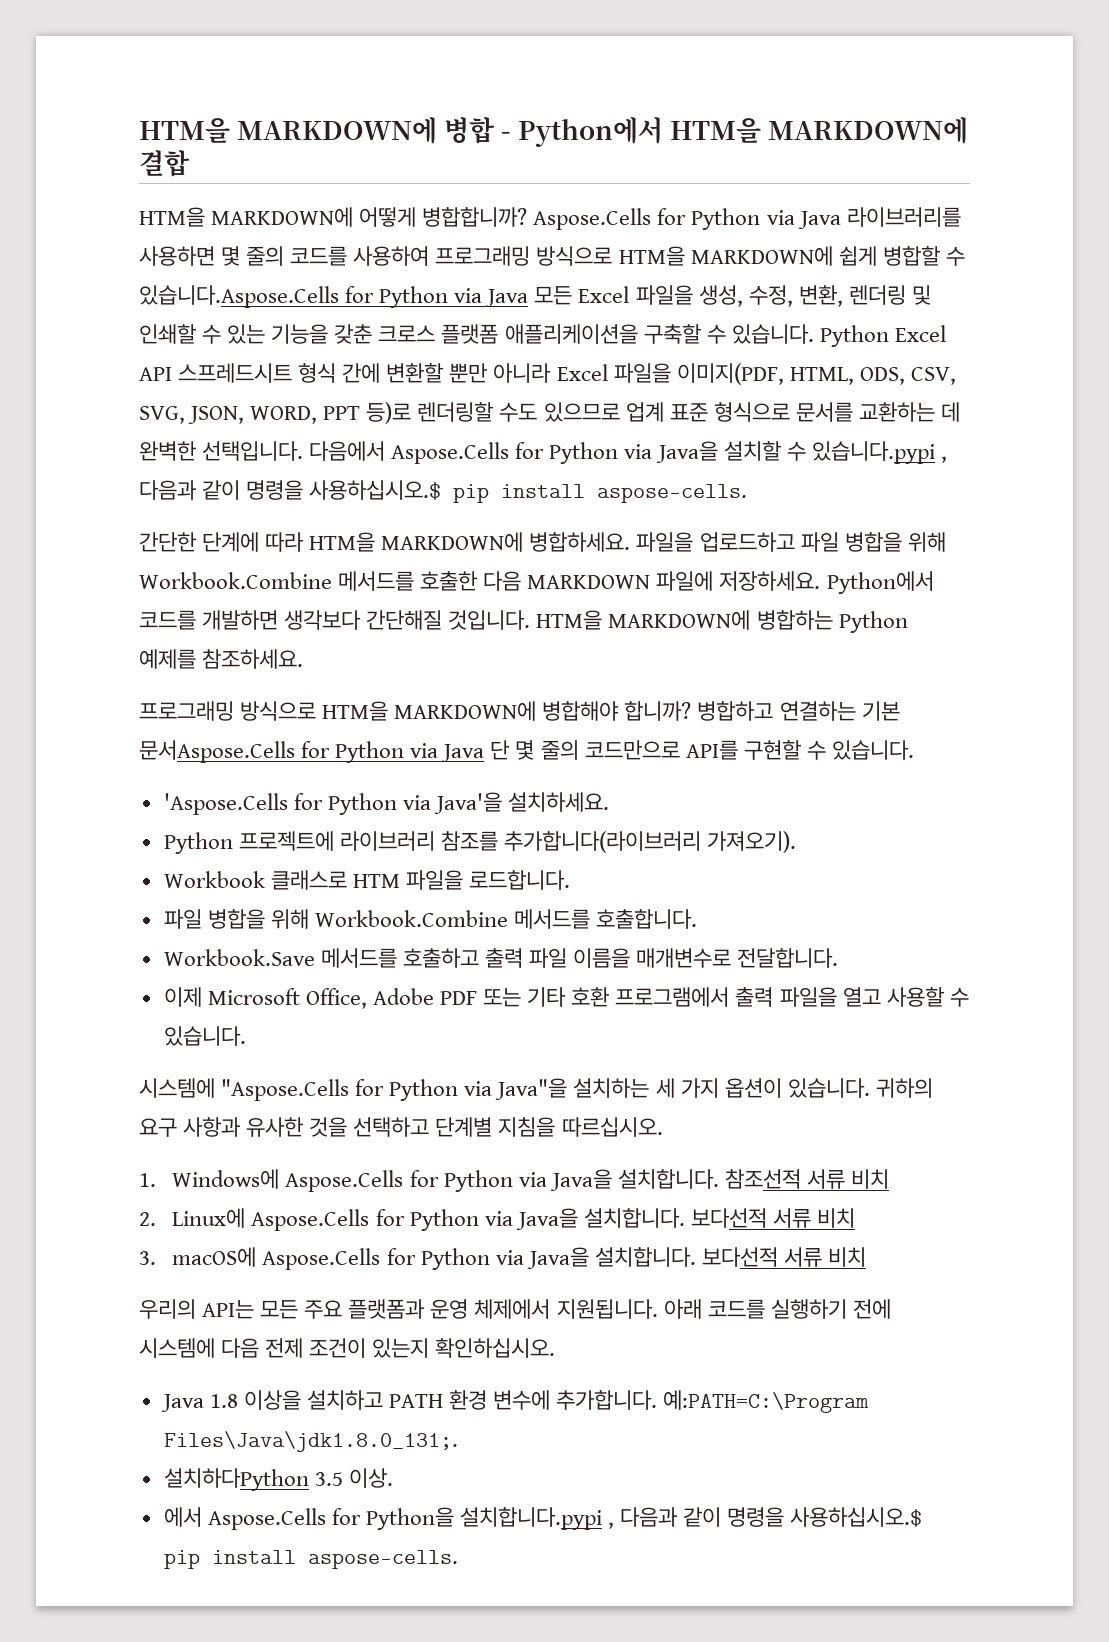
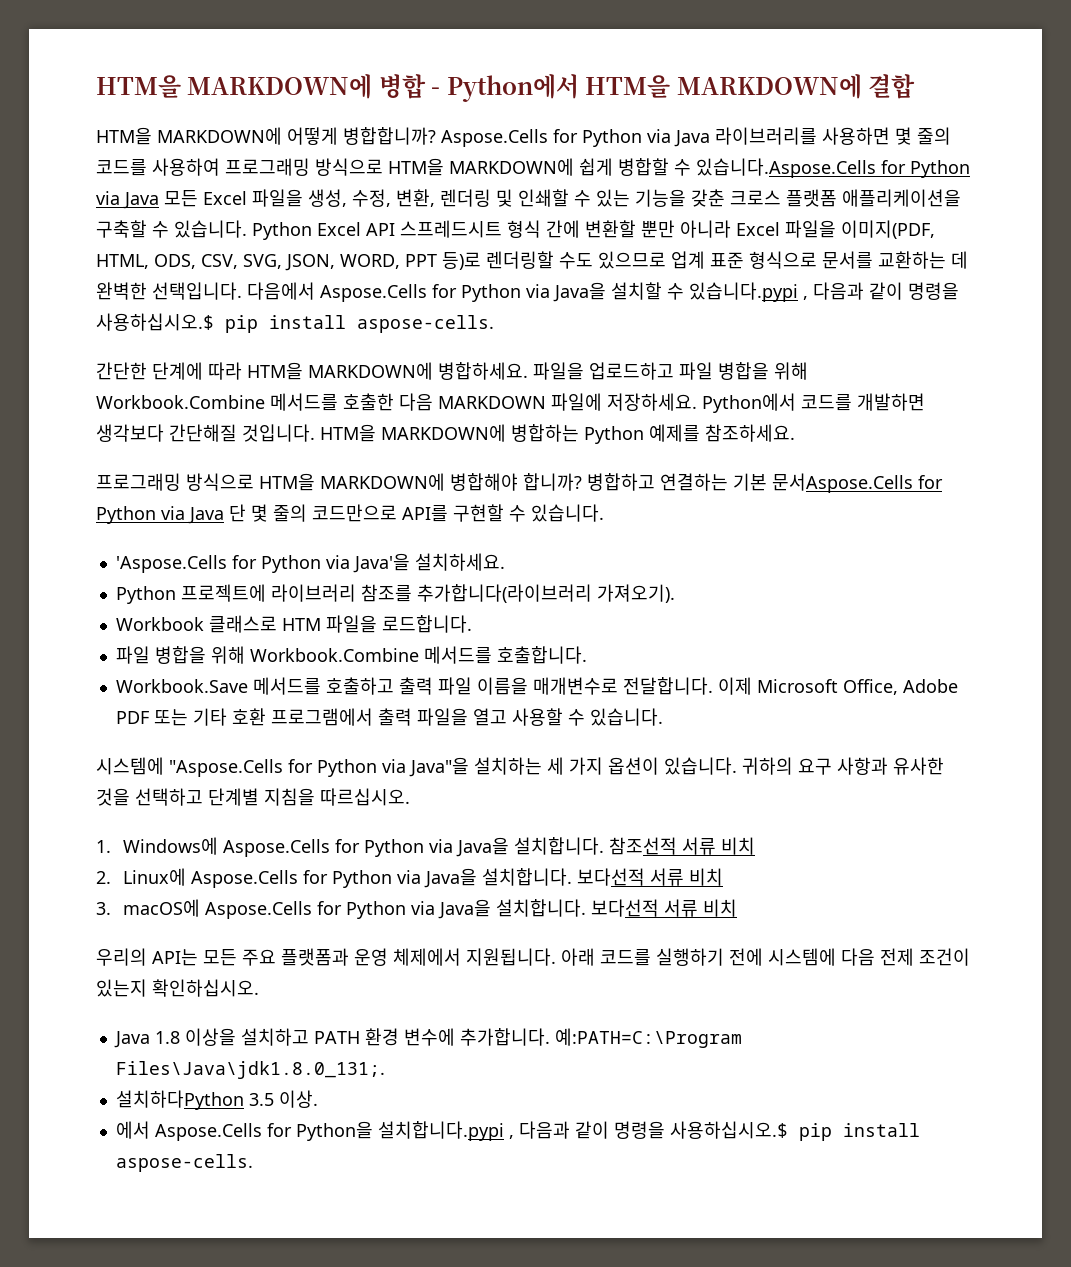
(839, 958) // -> (713, 686) none

